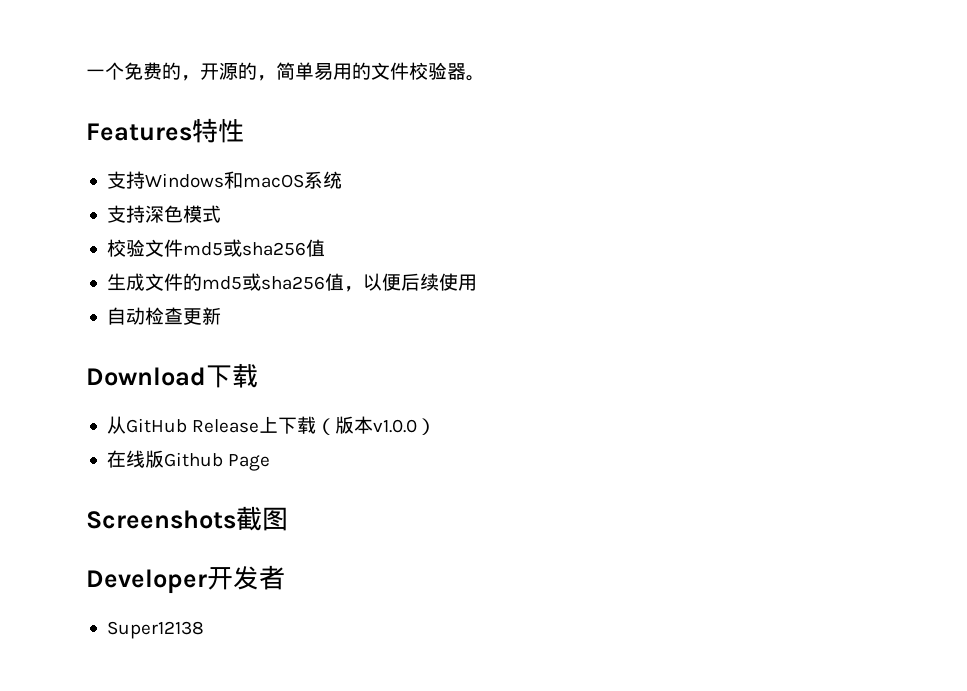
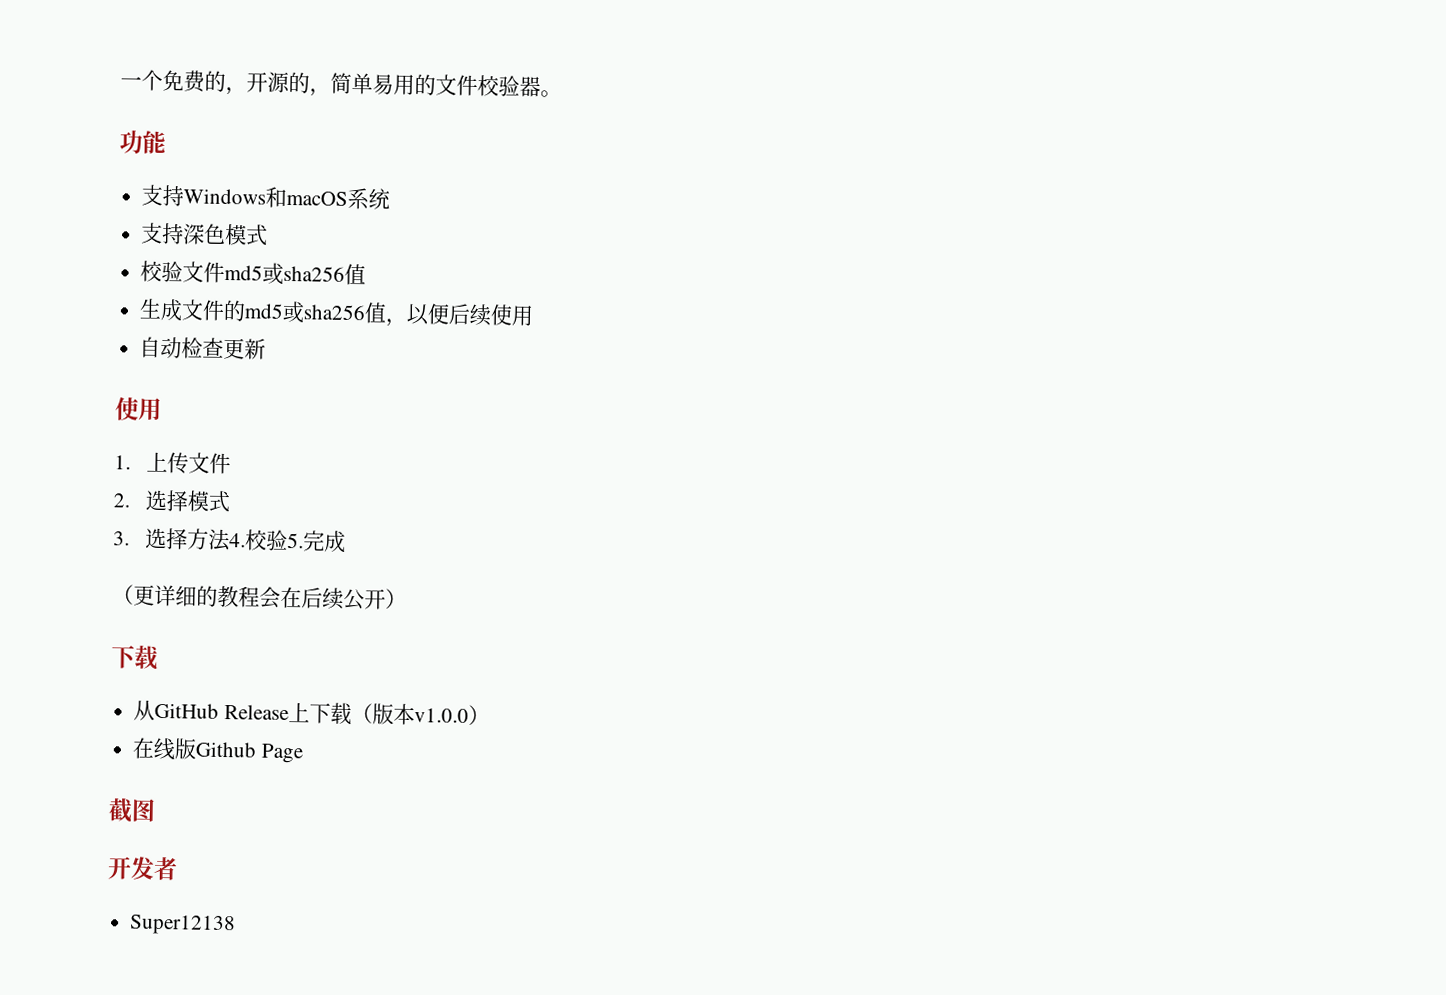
[86,118,244,143] Features特性 -> [119,130,166,155] 功能
[86,367,206,386] Download -> [115,397,162,421] [114,451,231,475] [113,489,231,513] [113,527,346,553] [112,584,407,611] 使用 // 1.上传文件 // 2.选择模式 // 3.选择方法4.校验5.完成 // （更详细的教程会在后续公开） //
[86,510,236,529] Screenshots -> (303, 753) none
[86,569,207,594] Developer -> (156, 810) none

